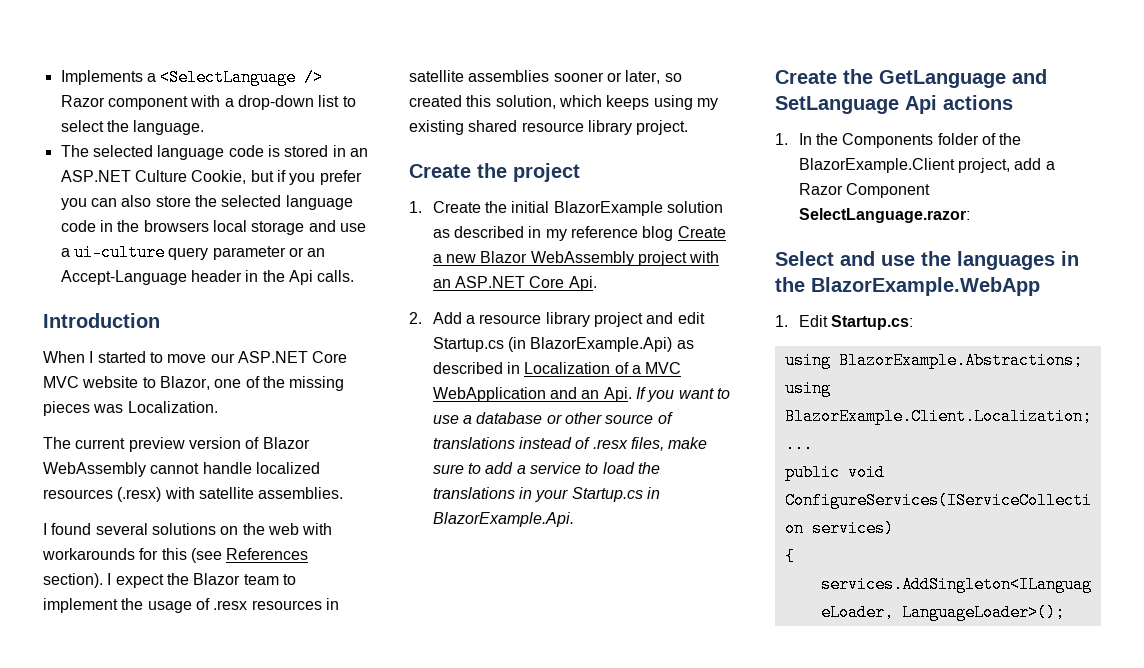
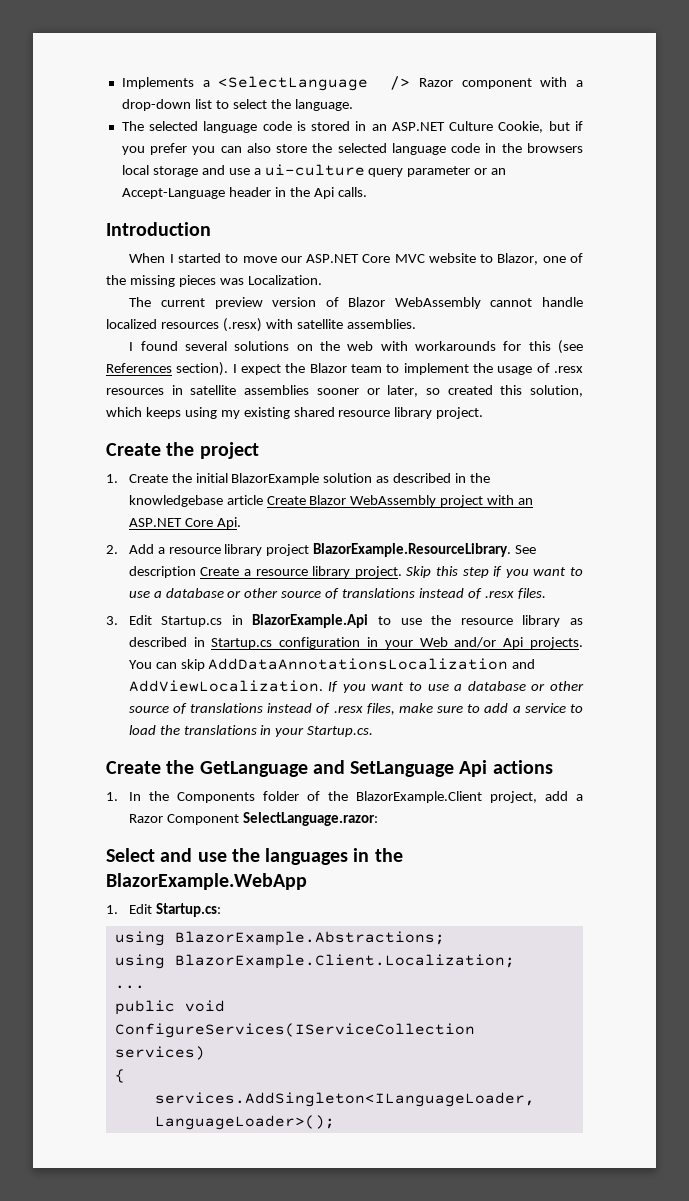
[545,226,726,241] [432,254,476,263] my reference blog Create a new -> [470,473,491,483] [128,495,306,507] the knowledgebase article Create
[646,312,705,324] [432,337,694,352] [432,362,682,374] [432,387,632,402] and edit Startup.cs (in BlazorExample.Api) as described in Localization of a MVC WebApplication and an Api. -> [313,543,537,557] [128,566,583,578] [128,588,546,599] [106,614,583,628] [128,637,583,649] [128,658,536,671] [128,680,323,692] BlazorExample.ResourceLibrary. See description Create a resource library project. Skip this step if you want to use a database or other source of translations instead of .resx files. // 3. Edit Startup.cs in BlazorExample.Api to use the resource library as described in Startup.cs configuration in your Web and/or Api projects. You can skip AddDataAnnotationsLocalization and AddViewLocalization.
[571,487,660,502] [432,512,574,527] Startup.cs in BlazorExample.Api. -> [307,726,374,737] Startup.cs.

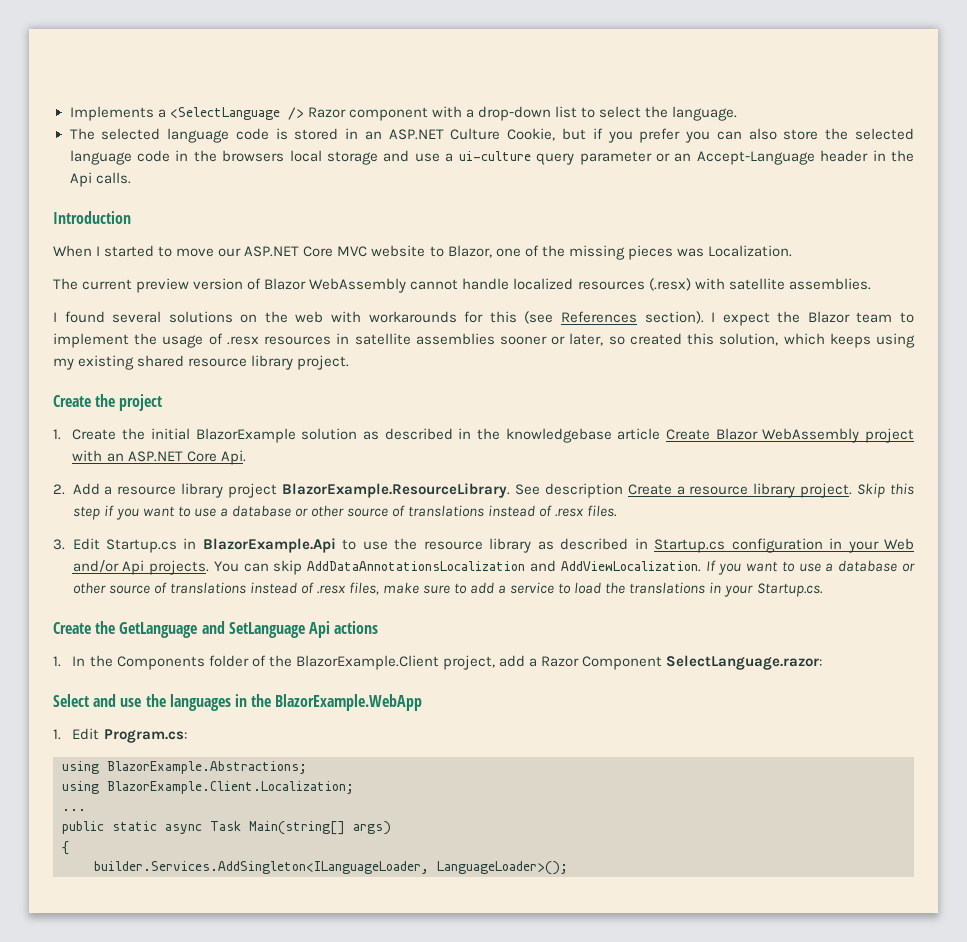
[155,903,221,917] Startup.cs: -> [103,729,187,743] Program.cs:
[184,1000,225,1012] [114,1023,475,1038] [114,1046,205,1060] void ConfigureServices(IServiceCollection services) -> [112,821,391,835] static async Task Main(string[] args)
[154,1092,535,1107] services.AddSingleton<ILanguageLoader, -> [94,861,429,874] builder.Services.AddSingleton<ILanguageLoader,

